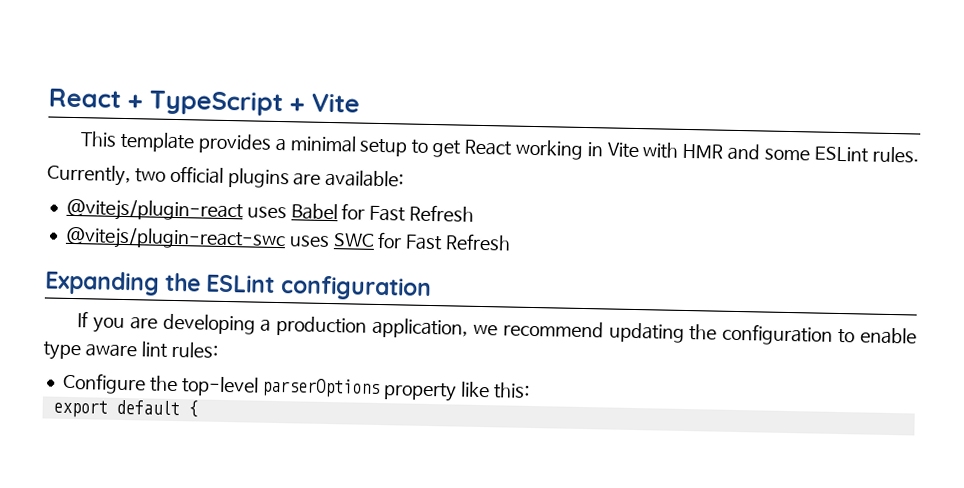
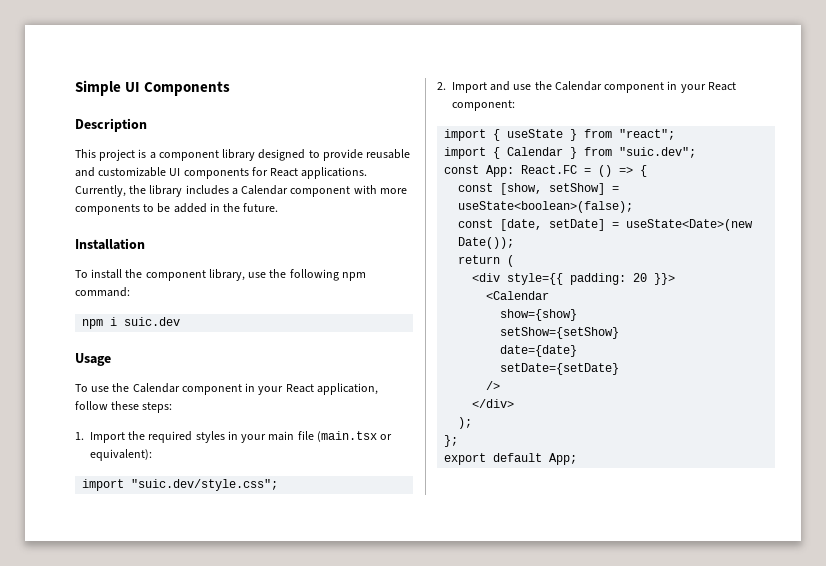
[48,88,360,117] [80,131,919,163] [47,164,405,189] [65,197,475,223] [64,225,512,252] [44,270,432,302] [77,311,917,346] [43,341,219,361] [62,372,530,402] React + TypeScript + Vite // This template provides a minimal setup to get React working in Vite with HMR and some ESLint rules. // Currently, two official plugins are available: // @vitejs/plugin-react uses Babel for Fast Refresh // @vitejs/plugin-react-swc uses SWC for Fast Refresh // Expanding the ESLint configuration // If you are developing a production application, we recommend updating the configuration to enable type aware lint rules: // Configure the top-level parserOptions property like this: -> [75,80,231,96] [75,118,147,132] [75,149,411,161] [75,167,368,179] [75,185,407,197] [75,203,279,215] [75,238,145,250] [75,269,366,281] [75,287,130,297] [82,317,181,329] [75,353,111,366] [75,383,378,395] [75,401,173,413] [75,431,393,443] [90,449,152,461] [82,479,279,491] [437,81,736,93] [452,100,515,111] [444,129,676,141] [444,147,697,159] [444,165,648,177] [458,183,620,195] [458,201,634,213] [458,219,754,231] [458,237,515,249] [458,255,515,267] [472,273,676,285] [486,291,550,300] [500,309,578,321] [500,327,620,339] [500,345,578,357] [500,363,620,375] [486,381,501,390] [472,399,515,408] [458,417,473,429] [444,435,459,447] Simple UI Components // Description // This project is a component library designed to provide reusable and customizable UI components for React applications. Currently, the library includes a Calendar component with more components to be added in the future. // Installation // To install the component library, use the following npm command: // npm i suic.dev // Usage // To use the Calendar component in your React application, follow these steps: // 1. Import the required styles in your main file (main.tsx or equivalent): // import "suic.dev/style.css"; // 2. Import and use the Calendar component in your React component: // import { useState } from "react"; // import { Calendar } from "suic.dev"; // const App: React.FC = () => { // const [show, setShow] = useState<boolean>(false); // const [date, setDate] = useState<Date>(new Date()); // return ( // <div style={{ padding: 20 }}> // <Calendar // show={show} // setShow={setShow} // date={date} // setDate={setDate} // /> // </div> // ); // };
[187,400,198,418] { -> [549,453,578,465] App;

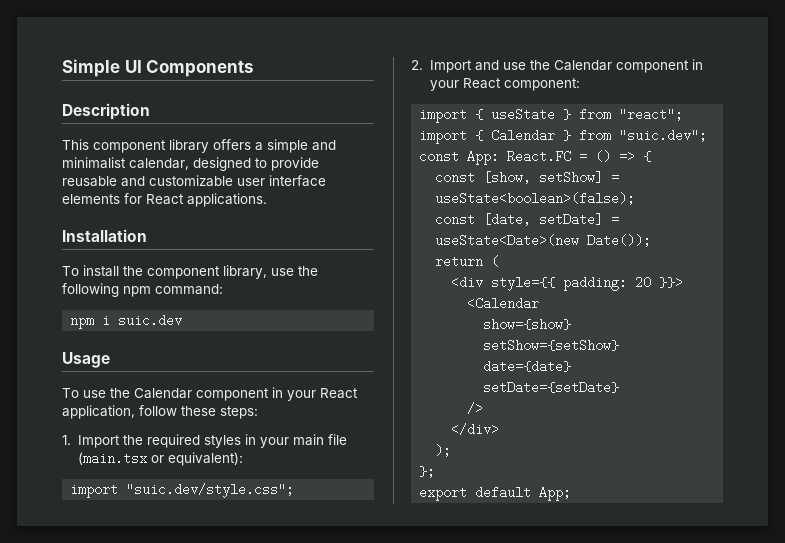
[99,149,256,161] project is a component library -> [93,139,336,153] [62,157,189,170] component library offers a simple and minimalist calendar,
[169,168,249,179] UI components -> [237,175,326,187] [62,194,120,204] user interface elements
[75,185,407,197] [75,203,279,215] Currently, the library includes a Calendar component with more components to be added in the future. -> (267, 200) none

